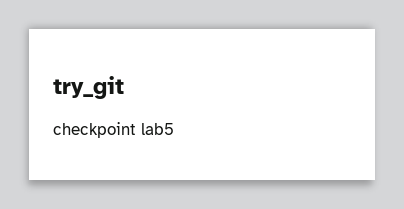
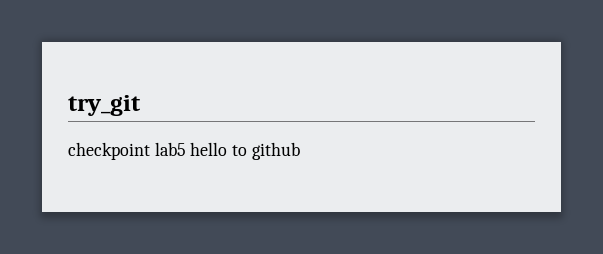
(174, 129) none -> [190,142,300,160] hello to github

